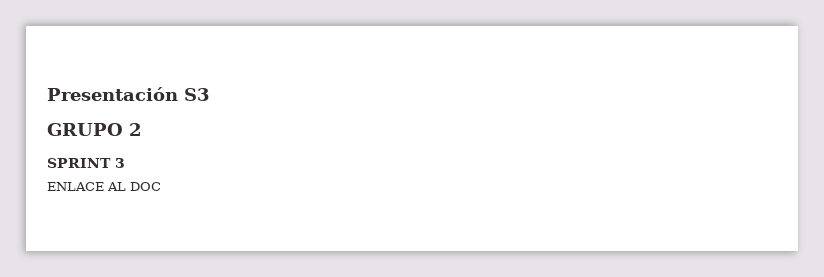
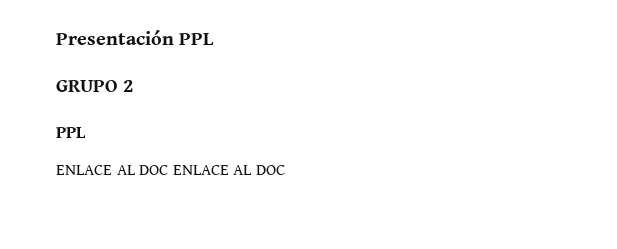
[184,88,210,101] S3 -> [179,33,215,45] PPL
[47,158,125,168] [47,182,161,191] SPRINT 3 // ENLACE AL DOC -> [56,127,86,138] [56,165,285,175] PPL // ENLACE AL DOC ENLACE AL DOC

